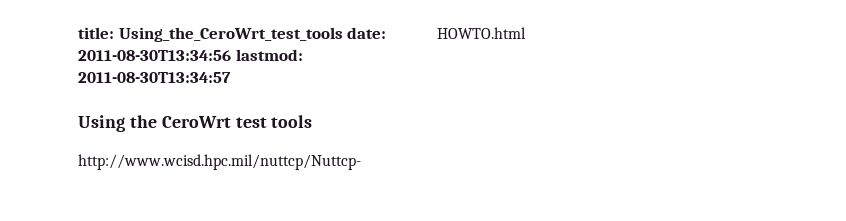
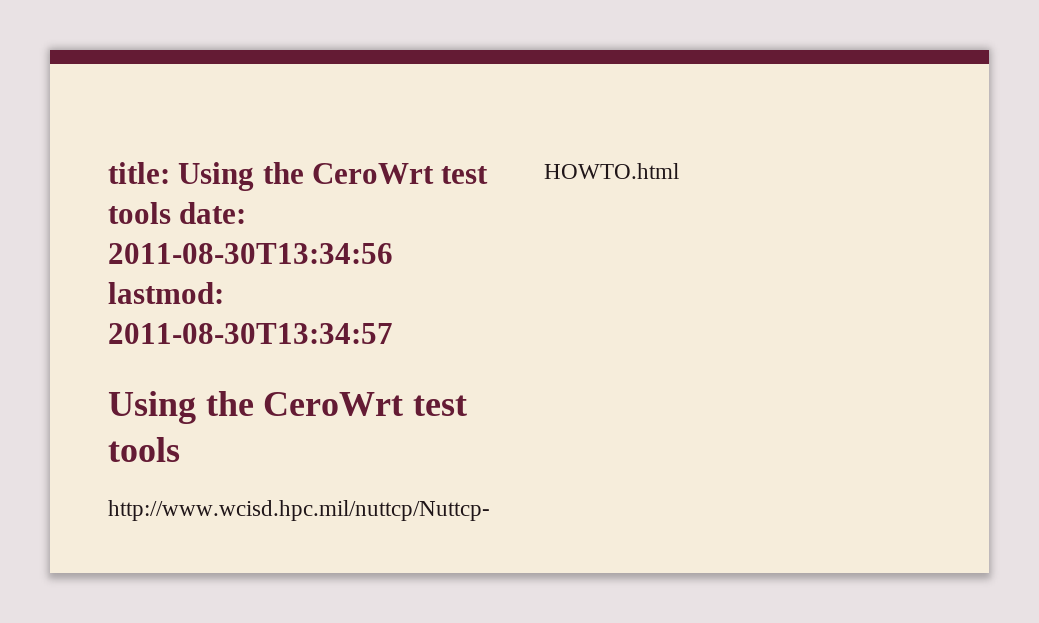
[118,27,343,42] Using_the_CeroWrt_test_tools -> [178,162,489,191] [108,202,171,224] Using the CeroWrt test tools

